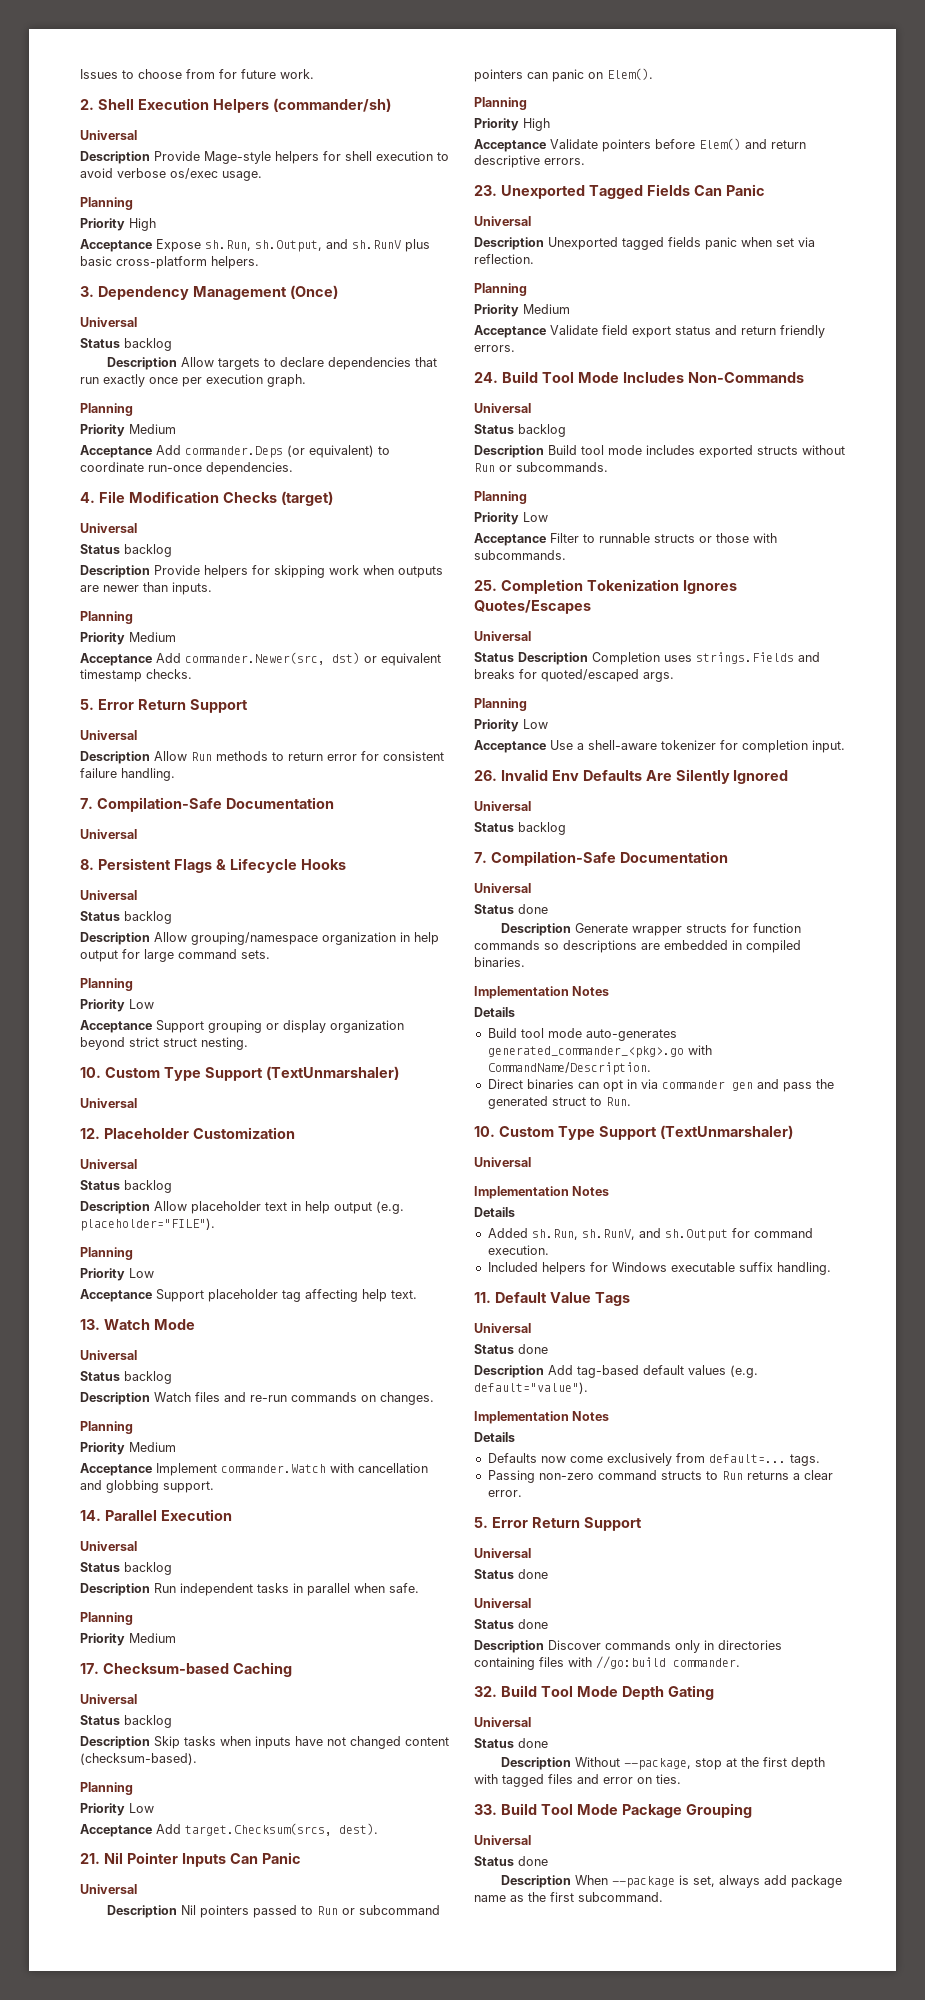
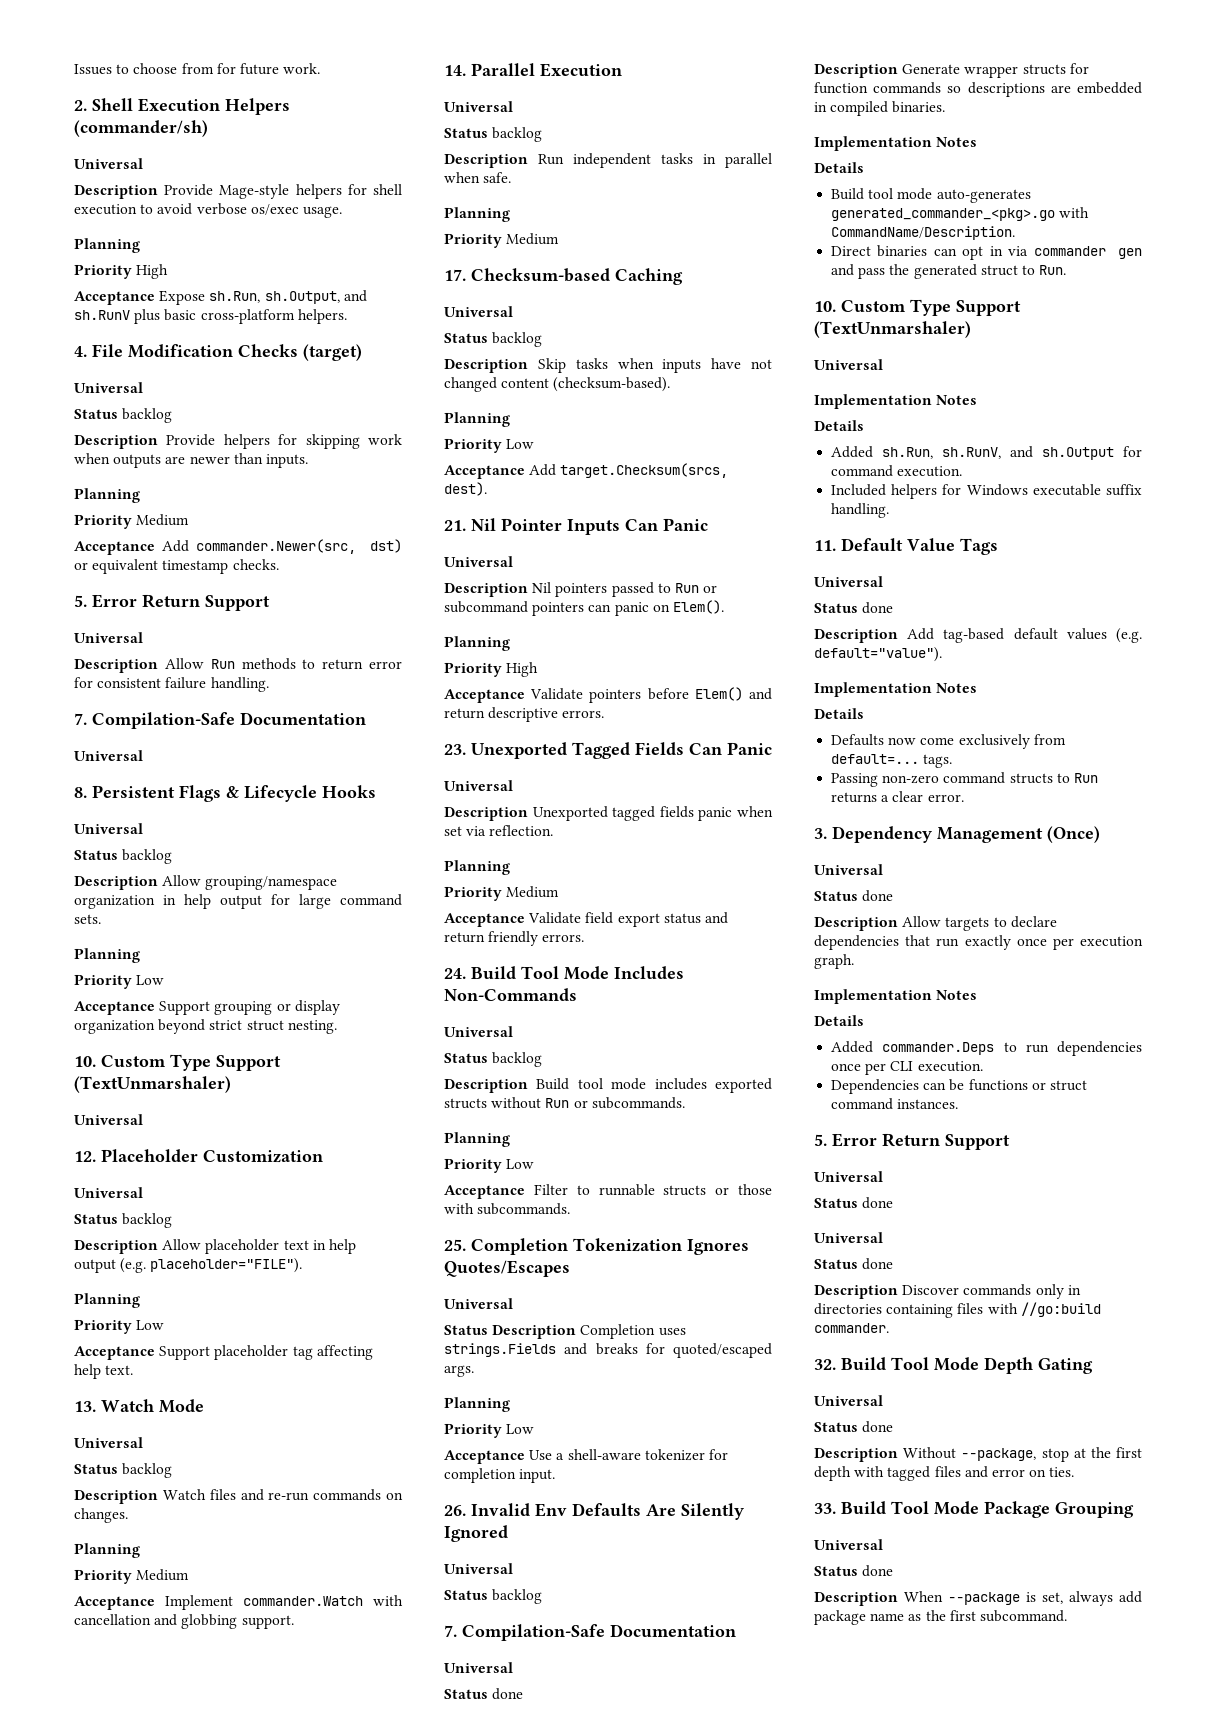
[80,285,338,300] [80,317,137,327] [80,338,172,351] [106,357,437,370] [80,374,306,387] [80,403,133,416] [80,424,176,437] [80,445,390,458] [80,462,293,475] // 3. Dependency Management (Once) // Universal // Status backlog // Description Allow targets to declare dependencies that run exactly once per execution graph. // Planning // Priority Medium // Acceptance Add commander.Deps (or equivalent) to coordinate run-once dependencies. -> (347, 316) none
(522, 1493) none -> [814,826,1100,843] [814,864,883,875] [814,890,894,902] [814,916,1057,931] [814,935,1143,950] [814,954,854,969] [814,989,978,1004] [814,1015,864,1026] [831,1041,1142,1056] [831,1061,983,1075] [831,1079,1087,1094] [831,1098,959,1110] // 3. Dependency Management (Once) // Universal // Status done // Description Allow targets to declare dependencies that run exactly once per execution graph. // Implementation Notes // Details // Added commander.Deps to run dependencies once per CLI execution. // Dependencies can be functions or struct command instances.

